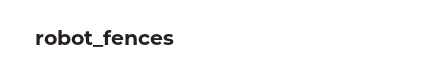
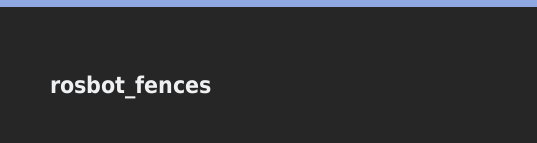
[35,30,174,47] robot_fences -> [50,75,211,99] rosbot_fences

